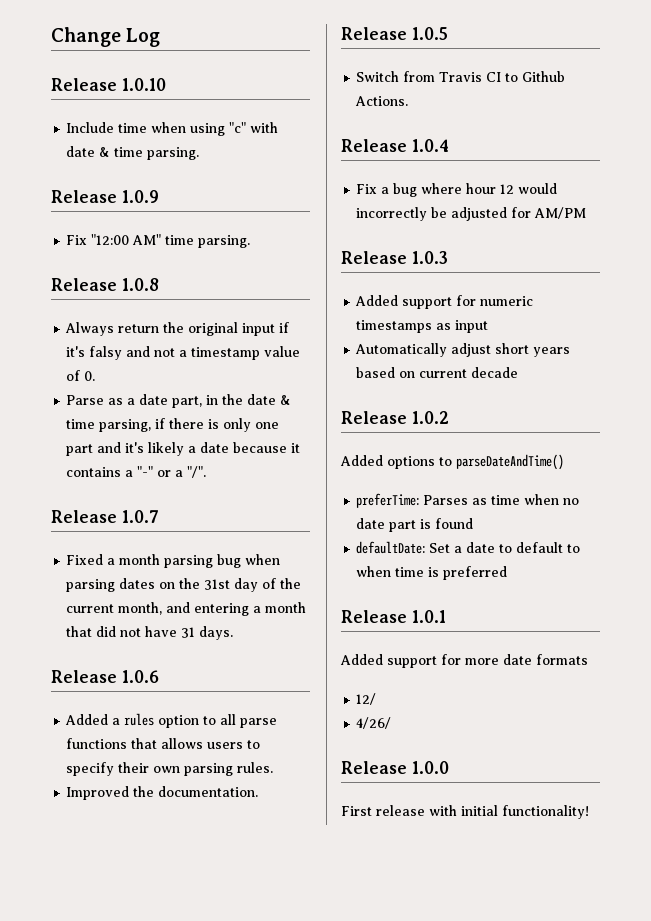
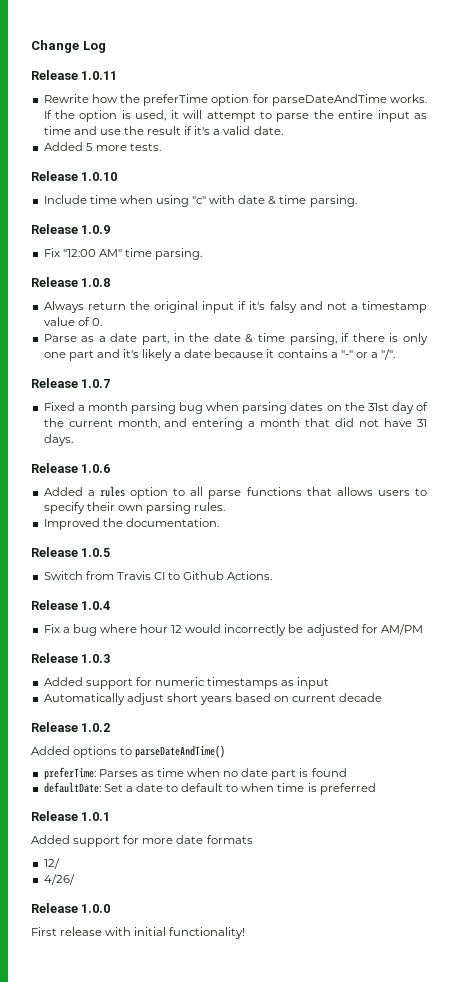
(161, 37) none -> [31,70,118,80] [43,94,428,106] [43,110,427,122] [43,126,283,135] [43,142,161,151] // Release 1.0.11 // Rewrite how the preferTime option for parseDateAndTime works. If the option is used, it will attempt to parse the entire input as time and use the result if it's a valid date. // Added 5 more tests.

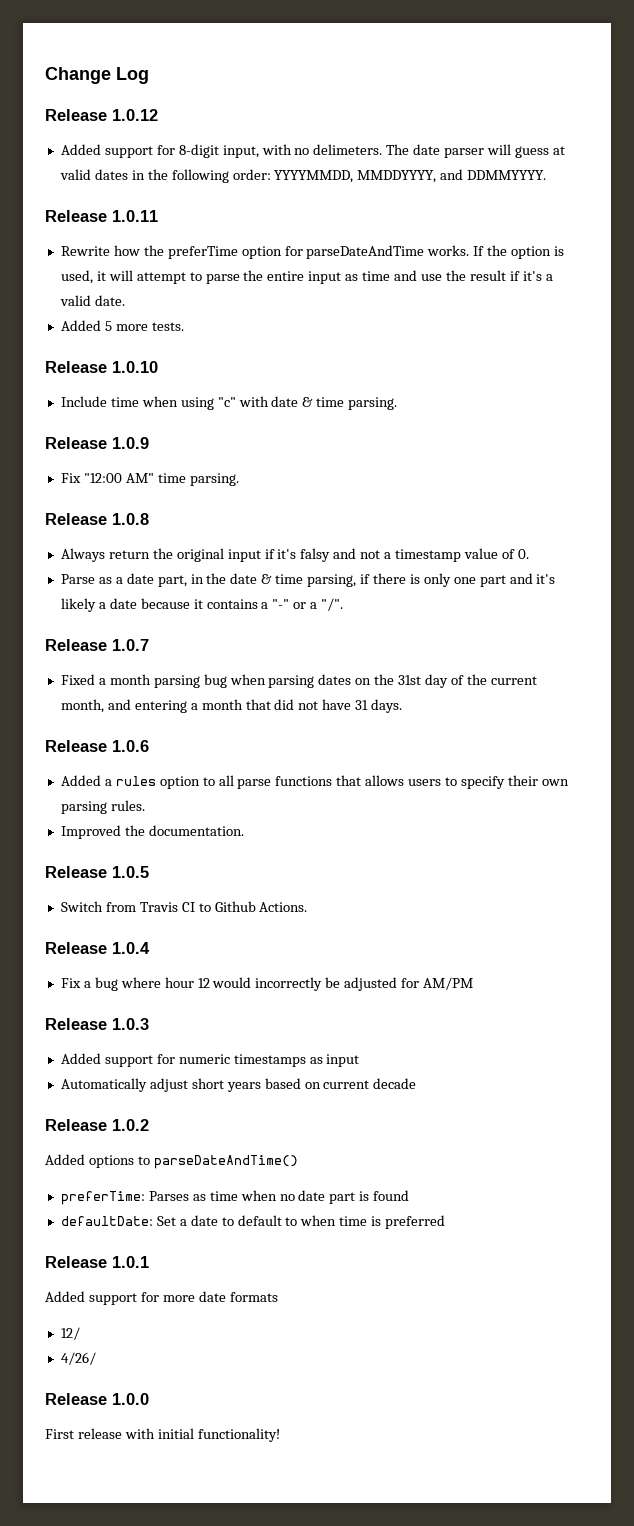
(106, 47) none -> [45,109,158,121] [60,144,565,158] [59,169,547,183] // Release 1.0.12 // Added support for 8-digit input, with no delimeters. The date parser will guess at valid dates in the following order: YYYYMMDD, MMDDYYYY, and DDMMYYYY.

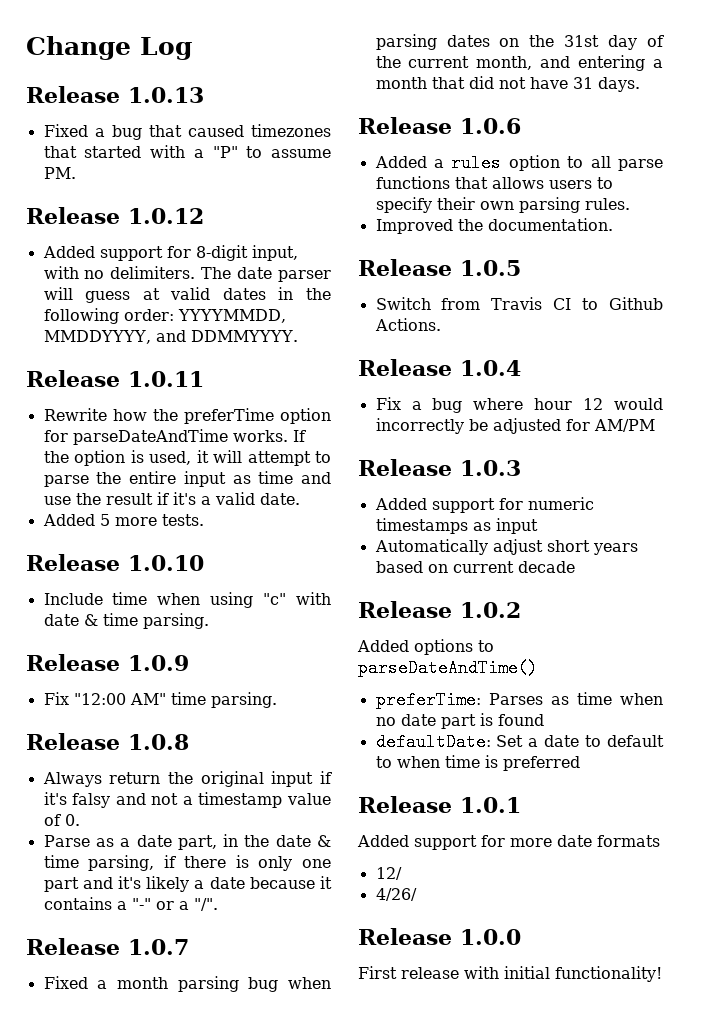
(149, 75) none -> [26,86,204,103] [43,124,331,140] [43,145,331,158] [43,167,76,179] // Release 1.0.13 // Fixed a bug that caused timezones that started with a "P" to assume PM.
[313,144,383,155] delimeters. -> [110,266,196,279] delimiters.

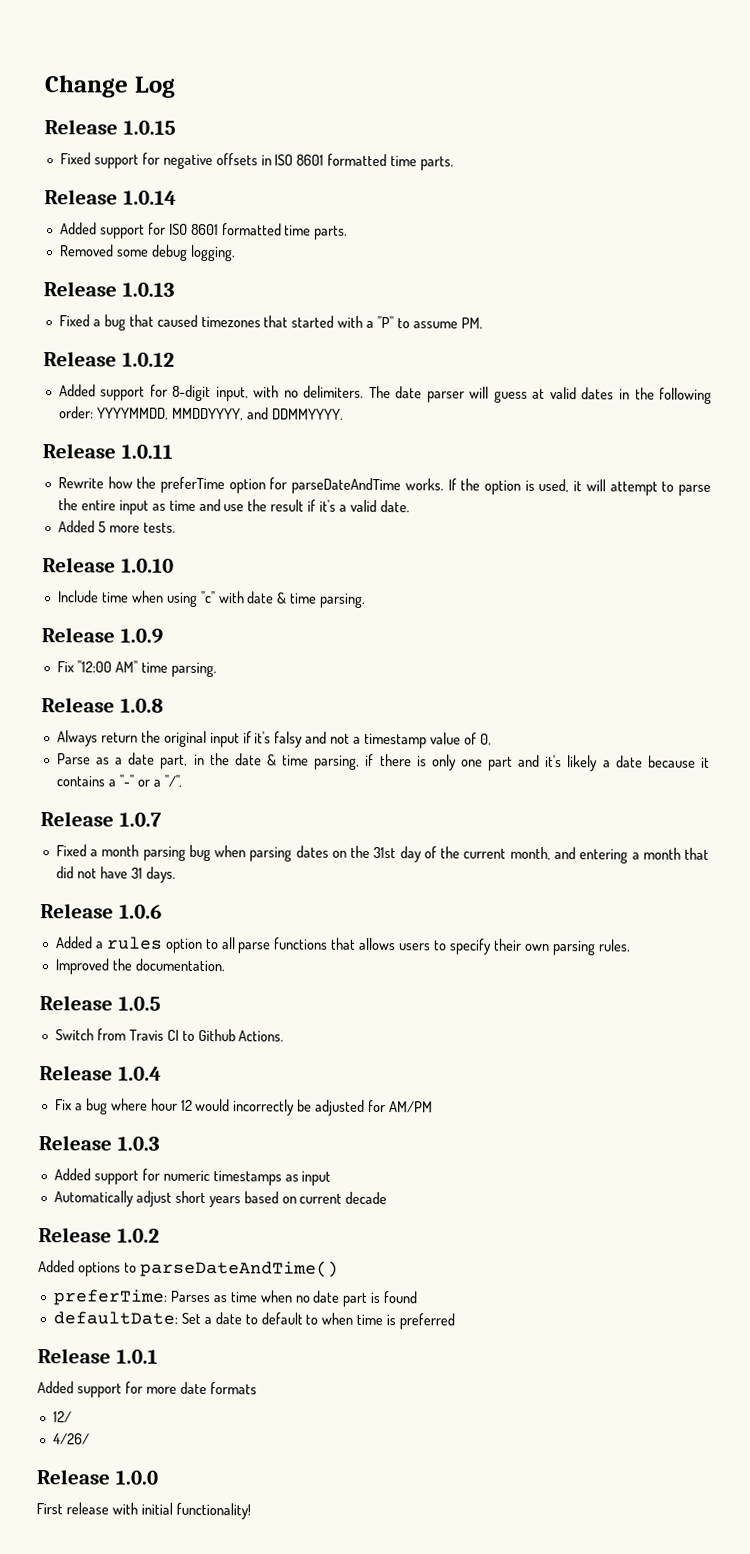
(192, 48) none -> [44,119,176,135] [59,152,455,171] [44,189,177,205] [59,222,349,240] [58,244,236,262] // Release 1.0.15 // Fixed support for negative offsets in ISO 8601 formatted time parts. // Release 1.0.14 // Added support for ISO 8601 formatted time parts. // Removed some debug logging.

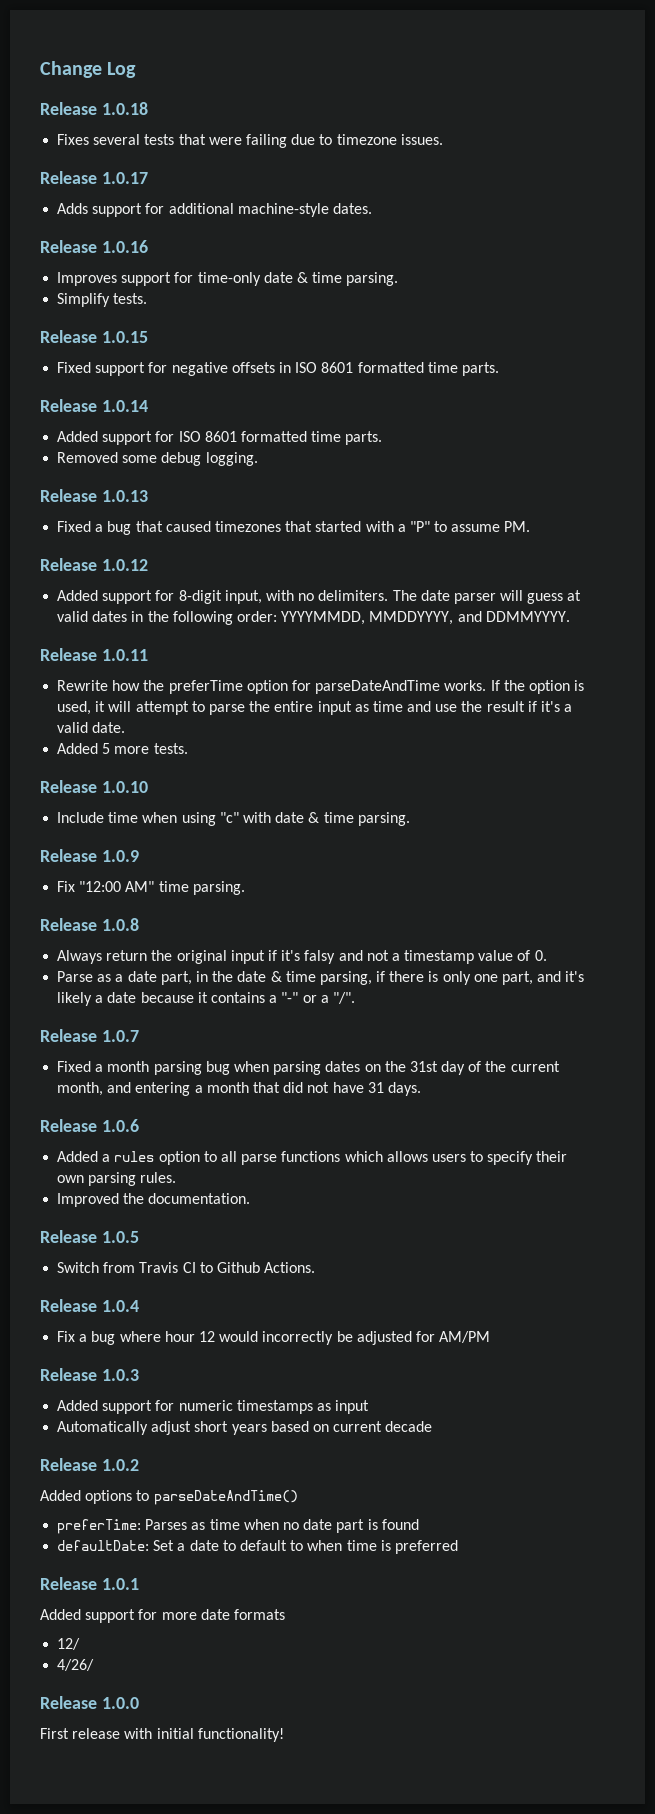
(176, 87) none -> [40,102,148,115] [57,134,443,148] [40,171,148,184] [57,203,372,217] [40,240,148,253] [57,272,399,286] [57,293,148,307] // Release 1.0.18 // Fixes several tests that were failing due to timezone issues. // Release 1.0.17 // Adds support for additional machine-style dates. // Release 1.0.16 // Improves support for time-only date & time parsing. // Simplify tests.
[488,756,514,771] part -> [502,971,534,985] part,
[331,937,357,950] that -> [344,1151,383,1162] which

